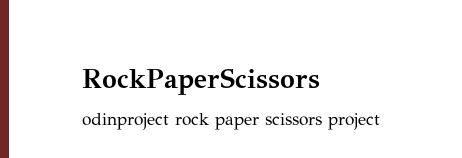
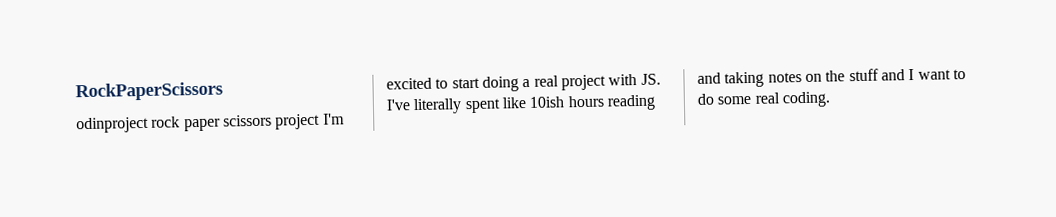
(380, 121) none -> [322,113,345,125] [386,73,661,92] [386,94,656,115] [697,68,966,88] [697,91,831,108] I'm excited to start doing a real project with JS. I've literally spent like 10ish hours reading and taking notes on the stuff and I want to do some real coding.

